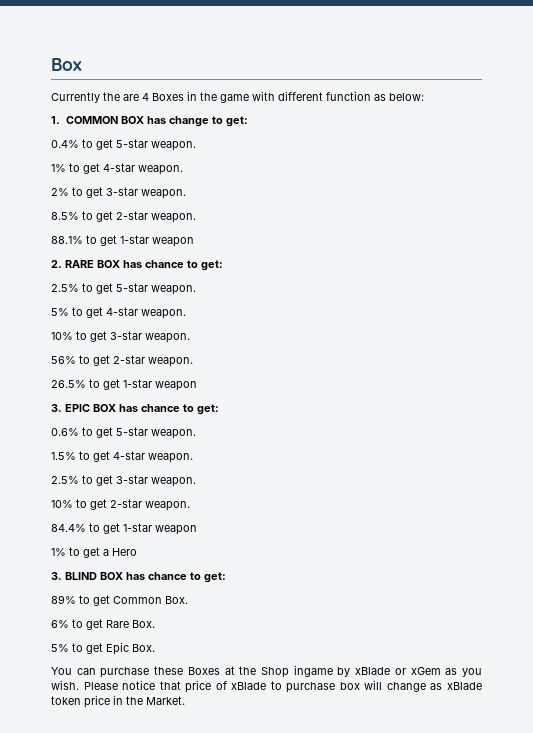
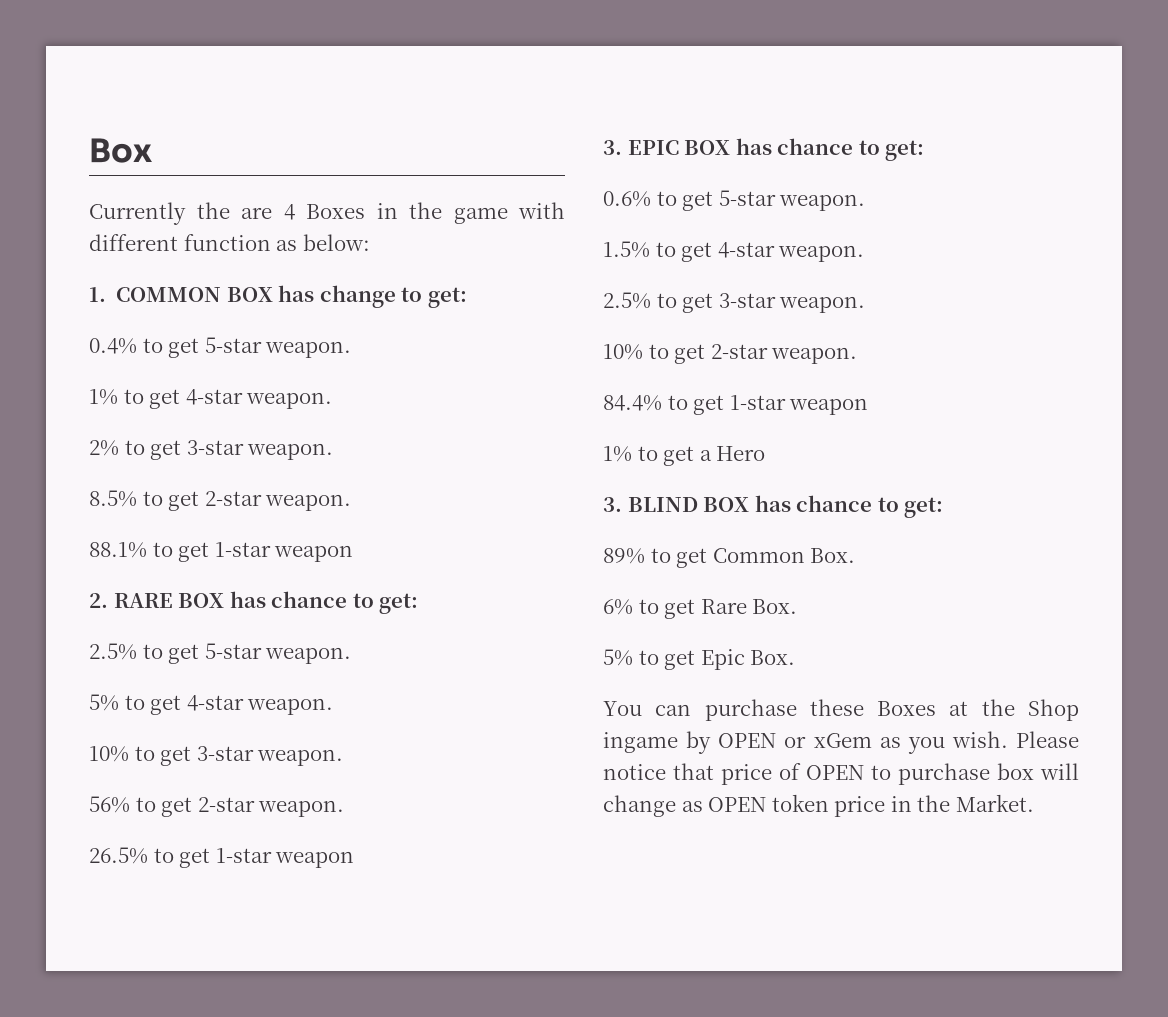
[355,667,391,675] xBlade -> [718,733,777,748] OPEN
[231,682,267,690] xBlade -> [806,765,864,780] OPEN
[447,682,483,690] xBlade -> [708,797,767,812] OPEN

